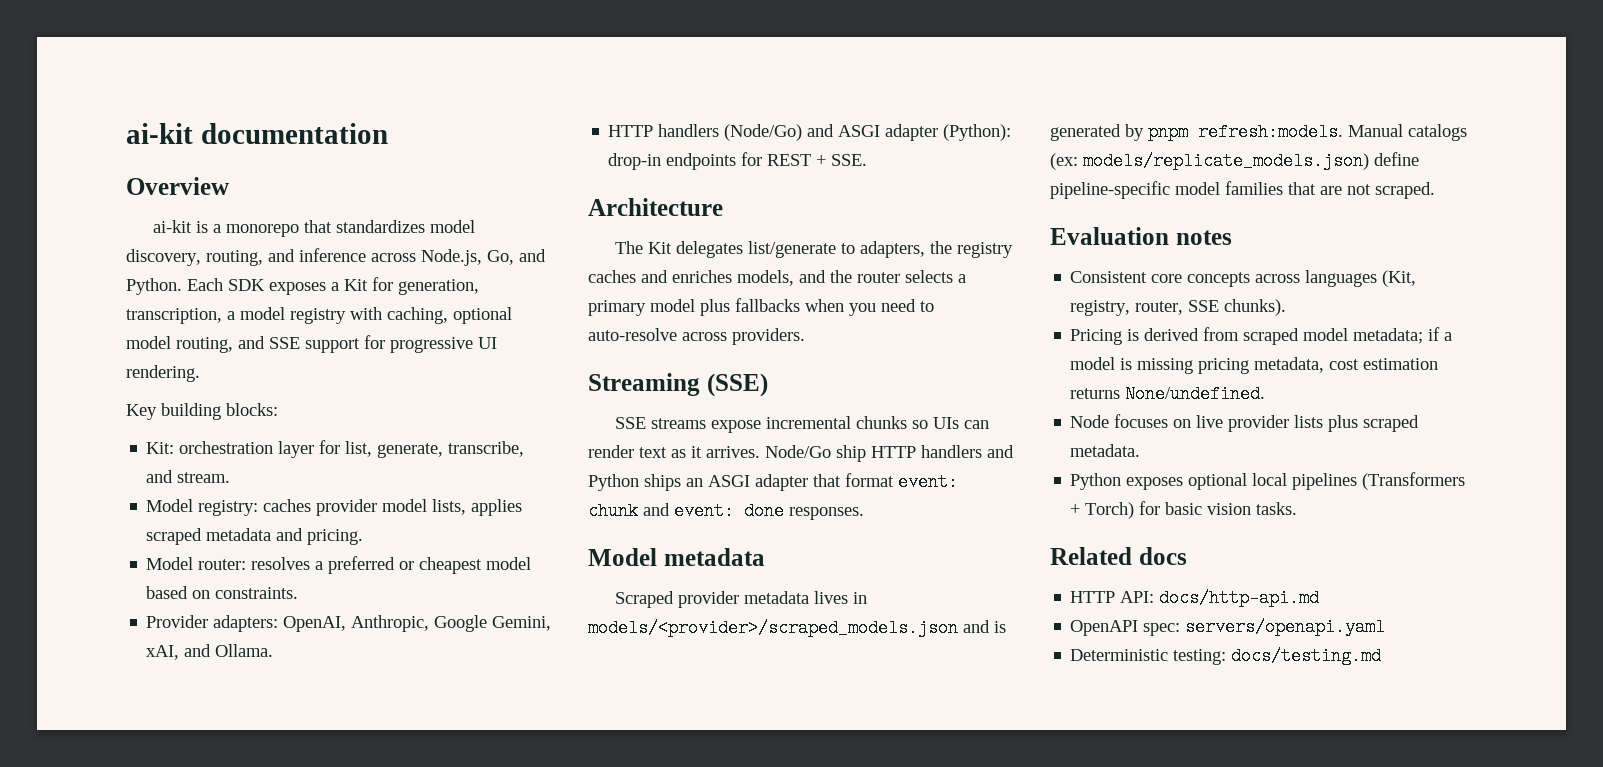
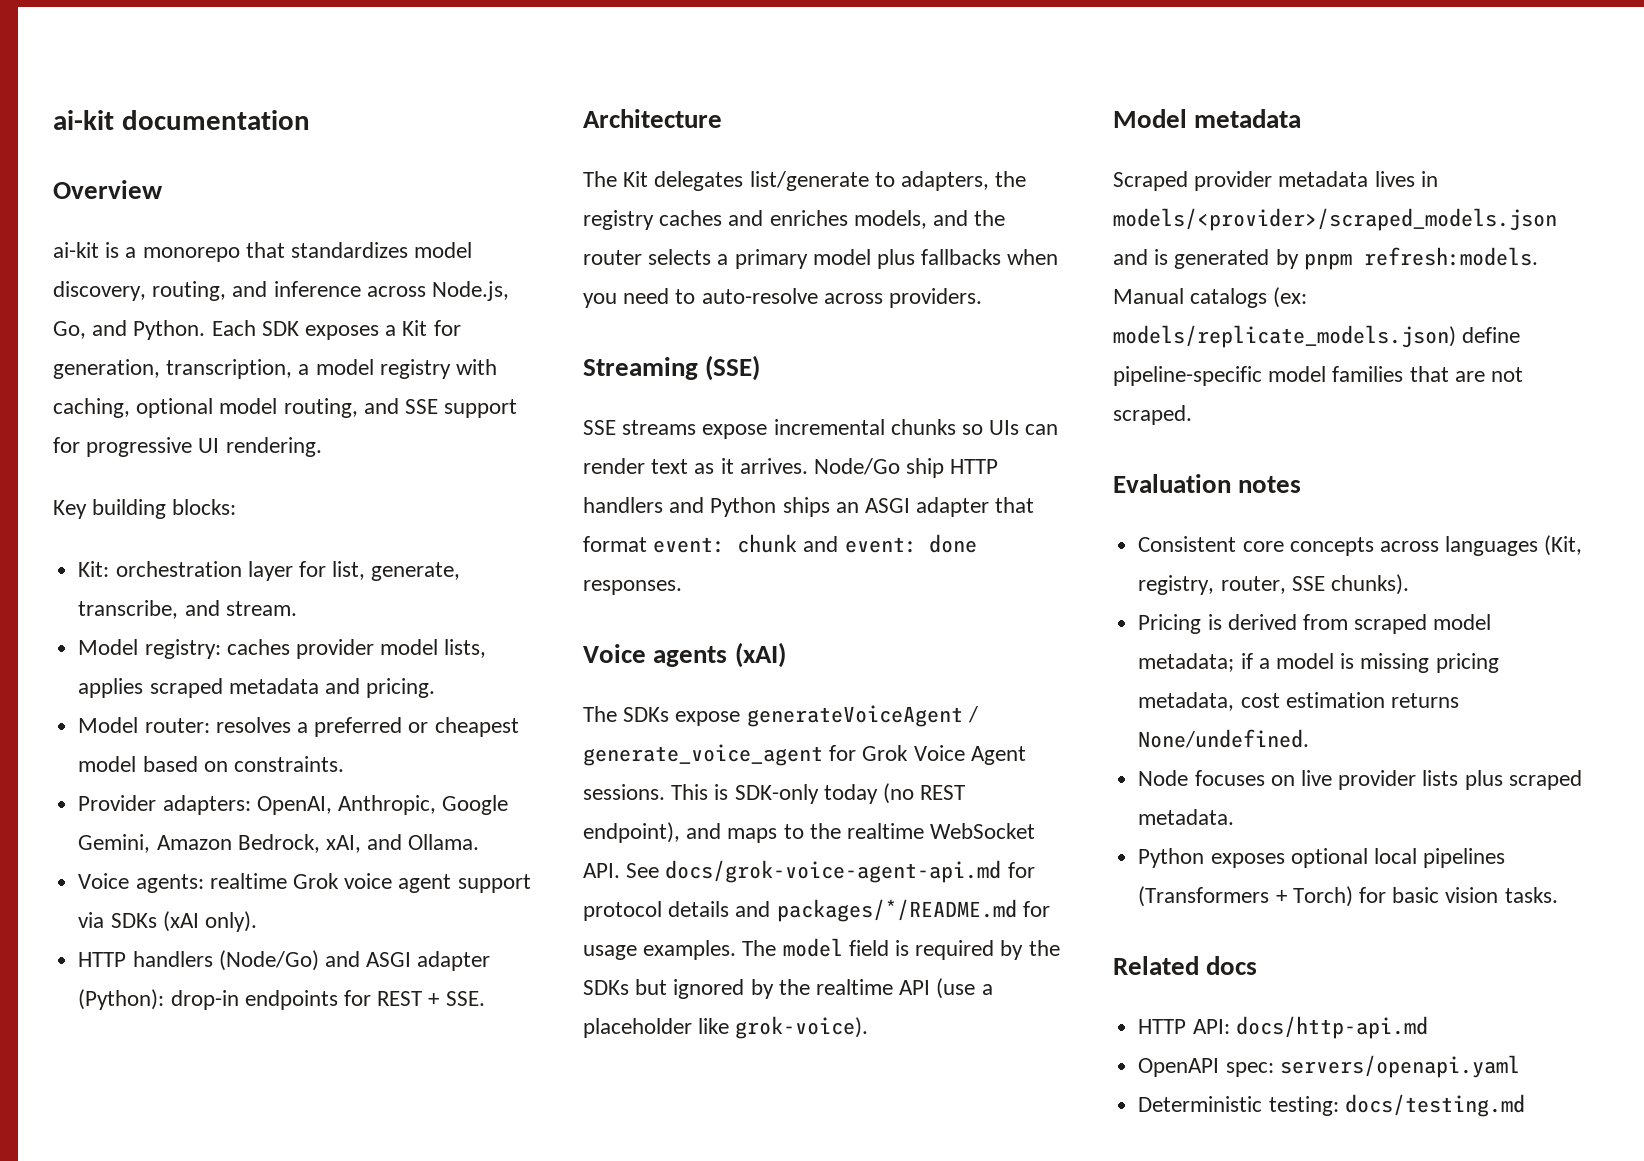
(552, 623) none -> [156,834,320,853] Amazon Bedrock,
(274, 650) none -> [78,873,531,893] [78,911,257,932] // Voice agents: realtime Grok voice agent support via SDKs (xAI only).
(864, 513) none -> [583,642,786,668] [583,705,978,727] [583,744,1026,766] [583,783,966,804] [583,822,1036,843] [583,860,1035,883] [583,899,1050,922] [583,938,1060,960] [583,978,993,999] [583,1016,869,1039] // Voice agents (xAI) // The SDKs expose generateVoiceAgent / generate_voice_agent for Grok Voice Agent sessions. This is SDK-only today (no REST endpoint), and maps to the realtime WebSocket API. See docs/grok-voice-agent-api.md for protocol details and packages/*/README.md for usage examples. The model field is required by the SDKs but ignored by the realtime API (use a placeholder like grok-voice).

